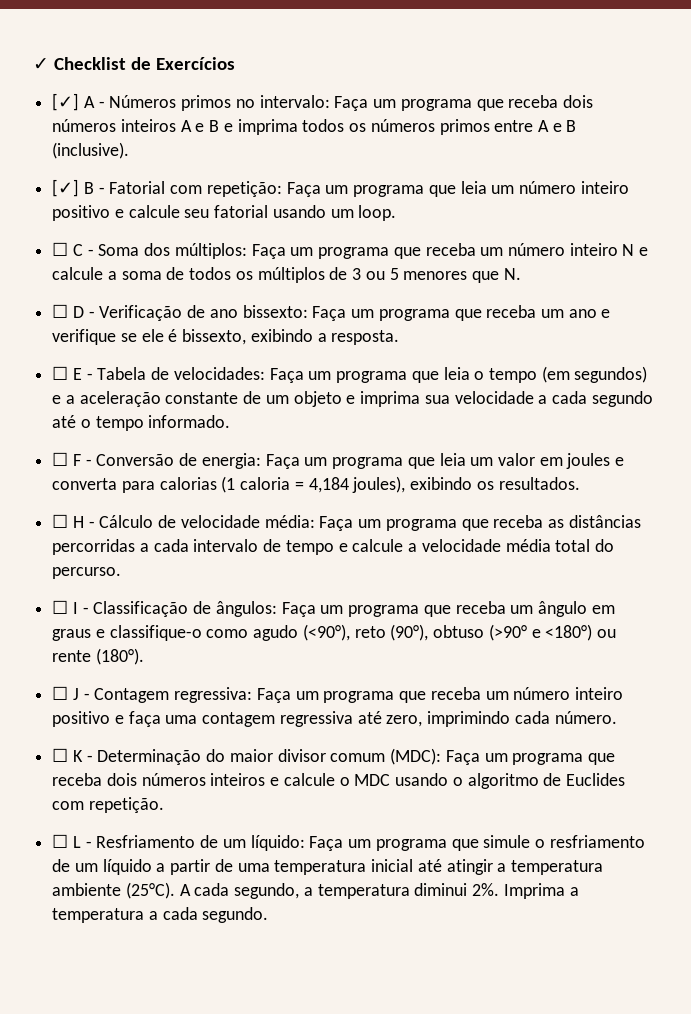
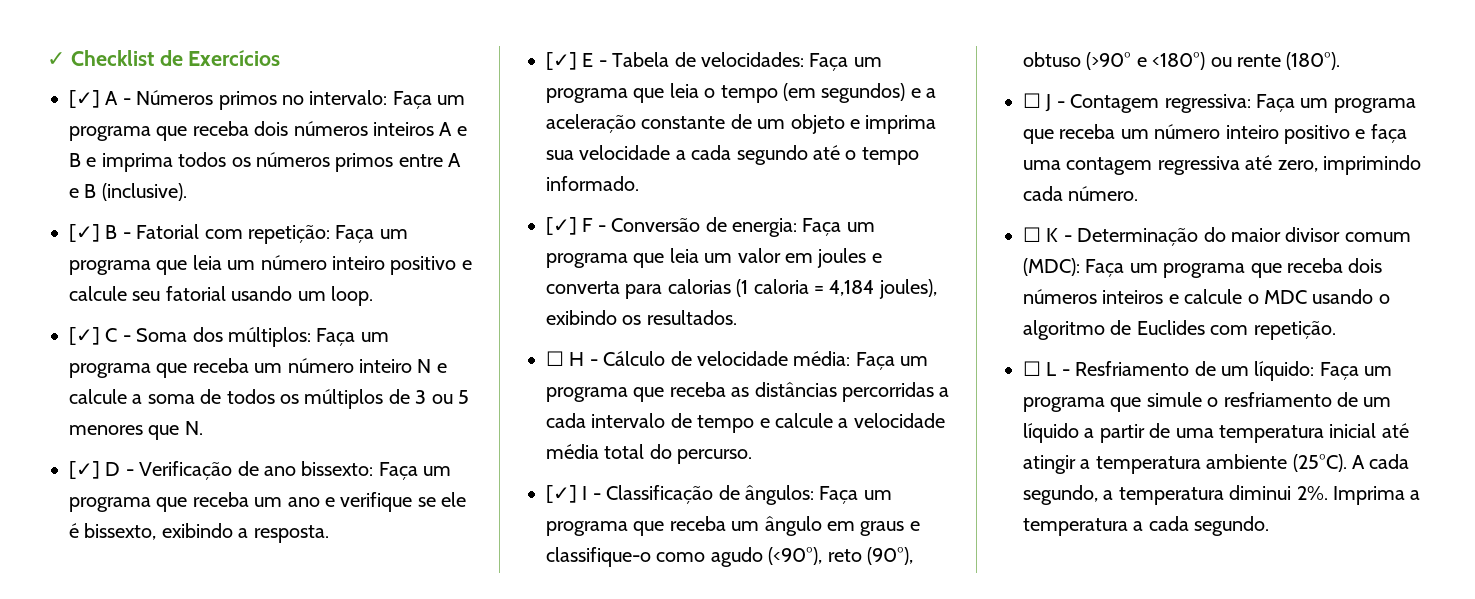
[52,242,69,256] ☐ -> [69,327,100,345] [✓]
[52,304,69,318] ☐ -> [69,461,100,479] [✓]
[52,366,69,380] ☐ -> [546,52,577,70] [✓]
[52,452,69,466] ☐ -> [546,217,577,235] [✓]
[52,600,69,614] ☐ -> [546,485,577,503] [✓]

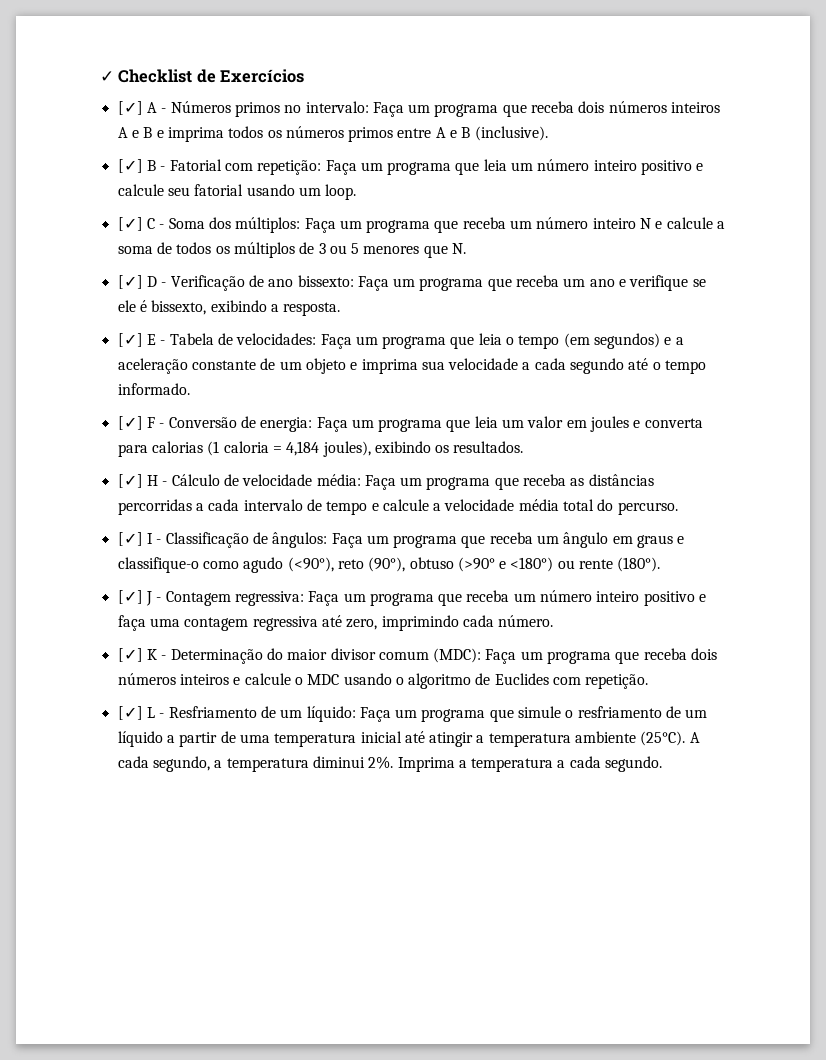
[546,351,564,366] ☐ -> [117,474,143,488] [✓]
[1023,93,1041,108] ☐ -> [117,590,143,604] [✓]
[1023,227,1041,242] ☐ -> [117,648,143,662] [✓]
[1023,361,1041,376] ☐ -> [117,706,143,720] [✓]

